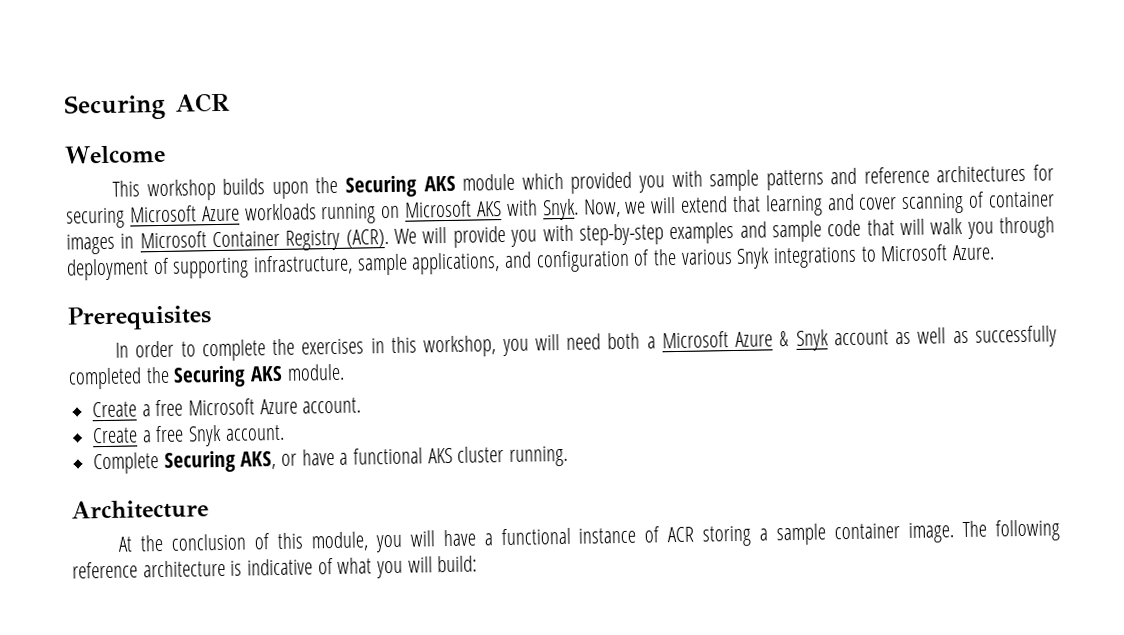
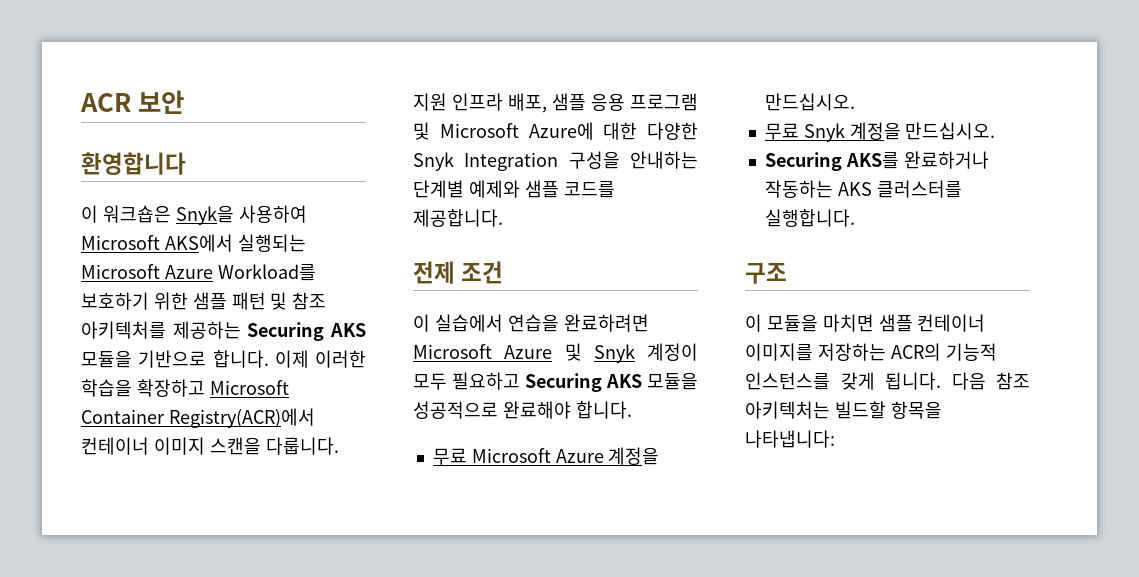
[64,92,230,121] [64,144,166,164] [112,164,1055,202] [66,191,1055,229] [66,216,1056,255] [66,244,996,281] [67,305,212,331] [115,325,1058,362] [68,363,345,390] [92,397,362,418] [92,424,285,447] [93,445,569,475] [71,499,209,520] [118,519,1060,553] [72,555,478,579] Securing ACR // Welcome // This workshop builds upon the Securing AKS module which provided you with sample patterns and reference architectures for securing Microsoft Azure workloads running on Microsoft AKS with Snyk. Now, we will extend that learning and cover scanning of container images in Microsoft Container Registry (ACR). We will provide you with step-by-step examples and sample code that will walk you through deployment of supporting infrastructure, sample applications, and configuration of the various Snyk integrations to Microsoft Azure. // Prerequisites // In order to complete the exercises in this workshop, you will need both a Microsoft Azure & Snyk account as well as successfully completed the Securing AKS module. // Create a free Microsoft Azure account. // Create a free Snyk account. // Complete Securing AKS, or have a functional AKS cluster running. // Architecture // At the conclusion of this module, you will have a functional instance of ACR storing a sample container image. The following reference architecture is indicative of what you will build: -> [80,90,184,114] [81,152,186,175] [81,205,307,225] [81,234,306,252] [81,264,316,281] [81,292,327,310] [81,321,367,341] [81,350,366,368] [81,379,289,397] [81,408,315,428] [81,437,339,455] [413,93,698,113] [413,122,698,140] [413,151,698,171] [413,180,615,198] [413,209,503,227] [413,261,504,284] [413,314,649,332] [413,343,698,363] [413,372,698,392] [413,401,632,419] [432,447,660,465] [764,93,855,111] [764,122,996,142] [764,151,989,171] [764,180,962,198] [764,209,855,227] [745,263,787,284] [745,314,986,332] [745,343,997,361] [745,372,1030,390] [745,401,942,419] [745,430,835,448] ACR 보안 // 환영합니다 // 이 워크숍은 Snyk을 사용하여 Microsoft AKS에서 실행되는 Microsoft Azure Workload를 보호하기 위한 샘플 패턴 및 참조 아키텍처를 제공하는 Securing AKS 모듈을 기반으로 합니다. 이제 이러한 학습을 확장하고 Microsoft Container Registry(ACR)에서 컨테이너 이미지 스캔을 다룹니다. 지원 인프라 배포, 샘플 응용 프로그램 및 Microsoft Azure에 대한 다양한 Snyk Integration 구성을 안내하는 단계별 예제와 샘플 코드를 제공합니다. // 전제 조건 // 이 실습에서 연습을 완료하려면 Microsoft Azure 및 Snyk 계정이 모두 필요하고 Securing AKS 모듈을 성공적으로 완료해야 합니다. // 무료 Microsoft Azure 계정을 만드십시오. // 무료 Snyk 계정을 만드십시오. // Securing AKS를 완료하거나 작동하는 AKS 클러스터를 실행합니다. // 구조 // 이 모듈을 마치면 샘플 컨테이너 이미지를 저장하는 ACR의 기능적 인스턴스를 갖게 됩니다. 다음 참조 아키텍처는 빌드할 항목을 나타냅니다:

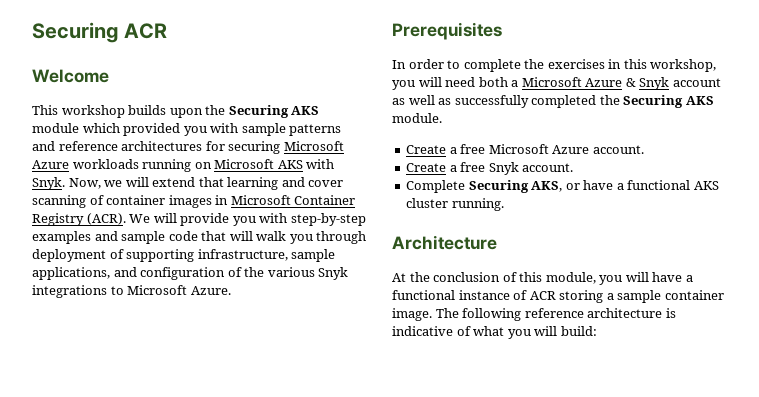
[80,90,184,114] [81,152,186,175] [81,205,307,225] [81,234,306,252] [81,264,316,281] [81,292,327,310] [81,321,367,341] [81,350,366,368] [81,379,289,397] [81,408,315,428] [81,437,339,455] [413,93,698,113] [413,122,698,140] [413,151,698,171] [413,180,615,198] [413,209,503,227] [413,261,504,284] [413,314,649,332] [413,343,698,363] [413,372,698,392] [413,401,632,419] [432,447,660,465] [764,93,855,111] [764,122,996,142] [764,151,989,171] [764,180,962,198] [764,209,855,227] [745,263,787,284] [745,314,986,332] [745,343,997,361] [745,372,1030,390] [745,401,942,419] [745,430,835,448] ACR 보안 // 환영합니다 // 이 워크숍은 Snyk을 사용하여 Microsoft AKS에서 실행되는 Microsoft Azure Workload를 보호하기 위한 샘플 패턴 및 참조 아키텍처를 제공하는 Securing AKS 모듈을 기반으로 합니다. 이제 이러한 학습을 확장하고 Microsoft Container Registry(ACR)에서 컨테이너 이미지 스캔을 다룹니다. 지원 인프라 배포, 샘플 응용 프로그램 및 Microsoft Azure에 대한 다양한 Snyk Integration 구성을 안내하는 단계별 예제와 샘플 코드를 제공합니다. // 전제 조건 // 이 실습에서 연습을 완료하려면 Microsoft Azure 및 Snyk 계정이 모두 필요하고 Securing AKS 모듈을 성공적으로 완료해야 합니다. // 무료 Microsoft Azure 계정을 만드십시오. // 무료 Snyk 계정을 만드십시오. // Securing AKS를 완료하거나 작동하는 AKS 클러스터를 실행합니다. // 구조 // 이 모듈을 마치면 샘플 컨테이너 이미지를 저장하는 ACR의 기능적 인스턴스를 갖게 됩니다. 다음 참조 아키텍처는 빌드할 항목을 나타냅니다: -> [32,22,167,43] [32,69,109,83] [32,105,320,118] [32,123,342,136] [32,141,344,154] [32,159,335,172] [32,177,344,190] [32,195,356,208] [32,213,366,226] [32,231,367,244] [32,249,336,262] [32,267,349,280] [32,285,231,298] [392,22,502,40] [392,59,717,72] [392,77,721,90] [392,95,714,108] [392,113,442,123] [406,144,644,154] [406,162,574,175] [406,180,719,193] [406,198,504,211] [392,235,497,250] [392,272,693,285] [392,290,724,303] [392,308,676,321] [392,326,597,339] Securing ACR // Welcome // This workshop builds upon the Securing AKS module which provided you with sample patterns and reference architectures for securing Microsoft Azure workloads running on Microsoft AKS with Snyk. Now, we will extend that learning and cover scanning of container images in Microsoft Container Registry (ACR). We will provide you with step-by-step examples and sample code that will walk you through deployment of supporting infrastructure, sample applications, and configuration of the various Snyk integrations to Microsoft Azure. // Prerequisites // In order to complete the exercises in this workshop, you will need both a Microsoft Azure & Snyk account as well as successfully completed the Securing AKS module. // Create a free Microsoft Azure account. // Create a free Snyk account. // Complete Securing AKS, or have a functional AKS cluster running. // Architecture // At the conclusion of this module, you will have a functional instance of ACR storing a sample container image. The following reference architecture is indicative of what you will build:

